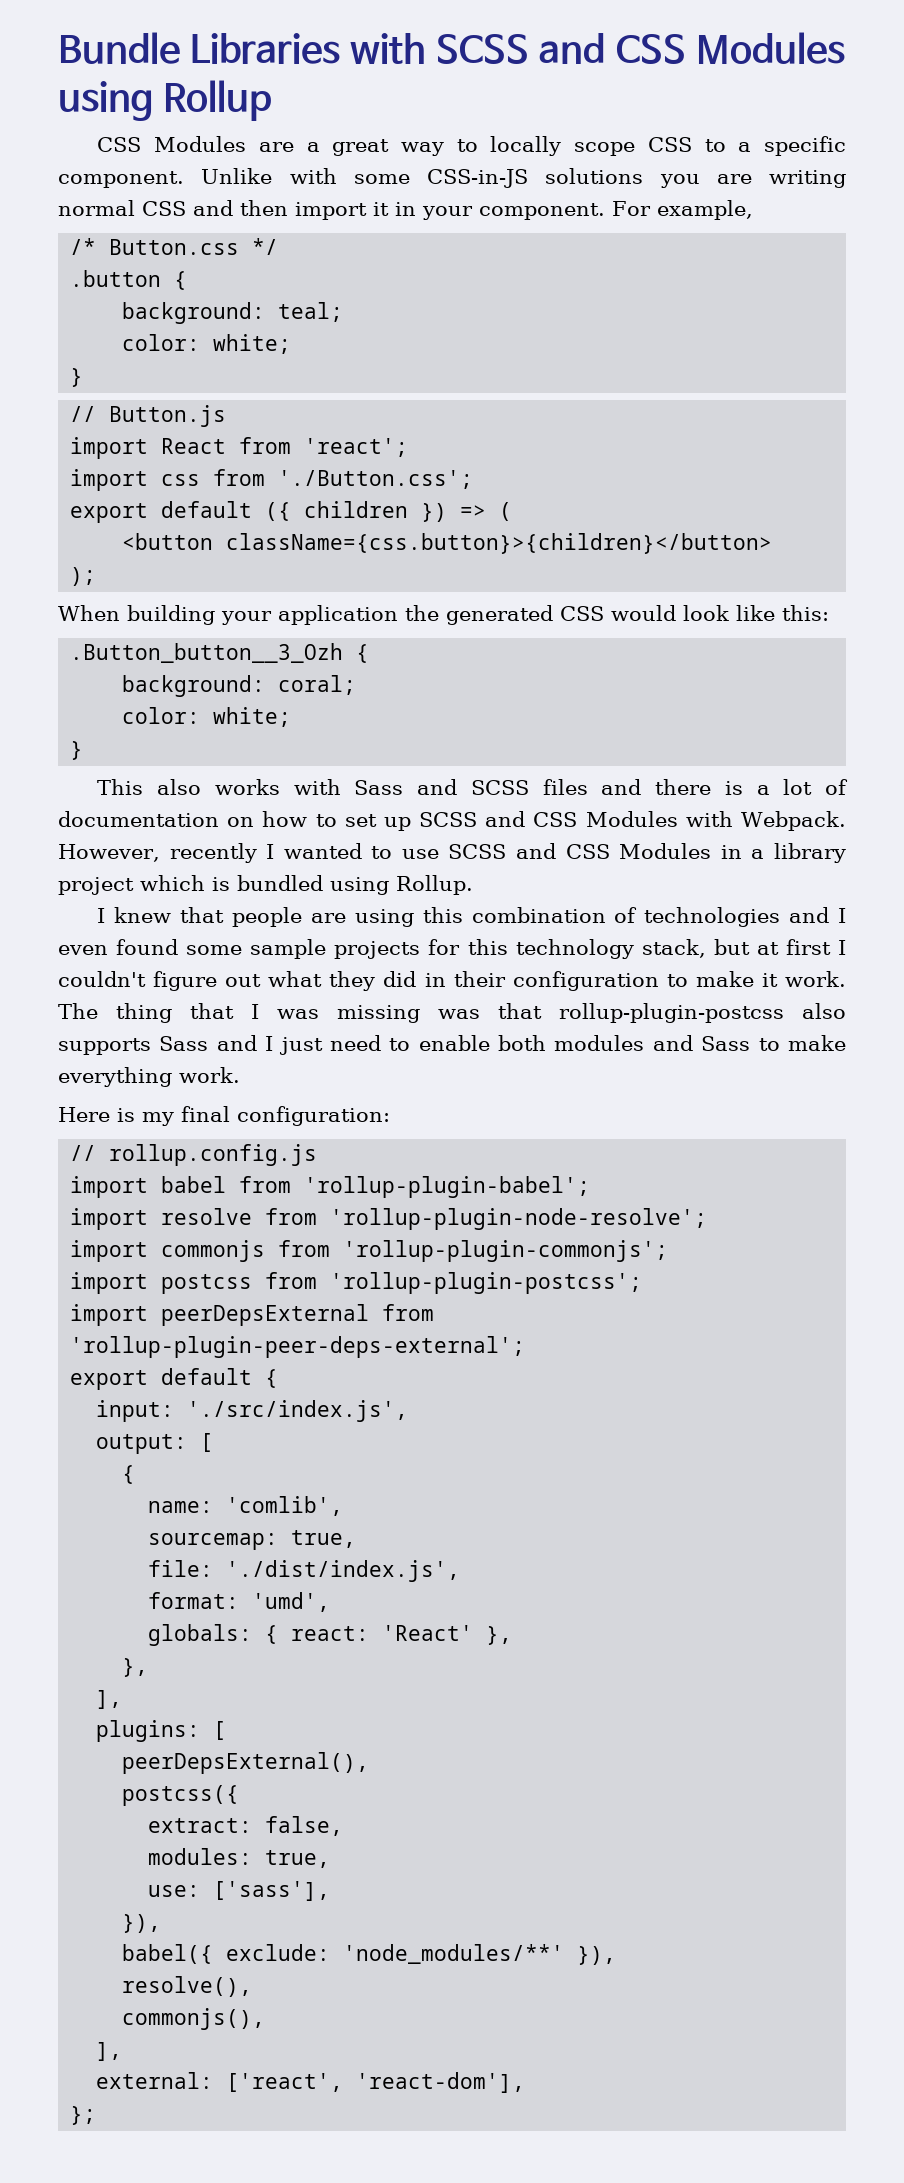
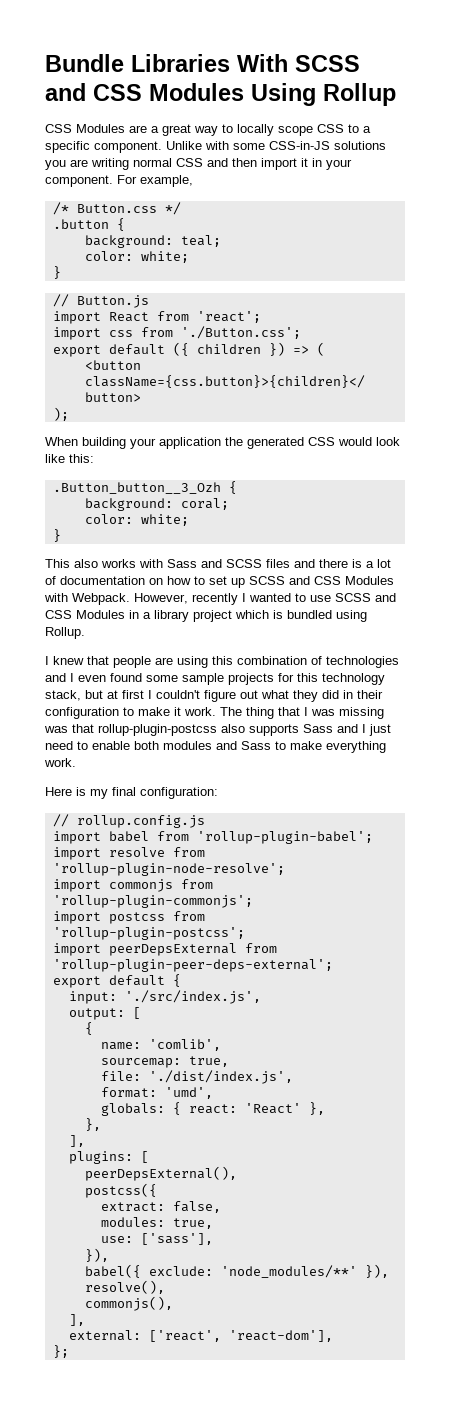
[350,32,845,64] [58,81,153,121] with SCSS and CSS Modules using -> [237,54,360,72] [45,83,316,106] With SCSS and CSS Modules Using

